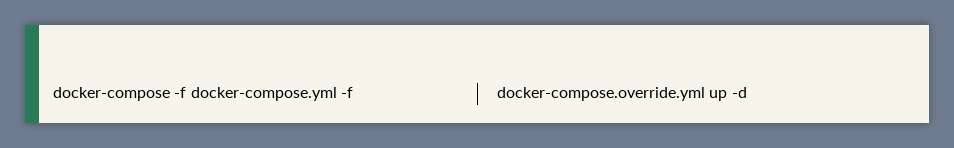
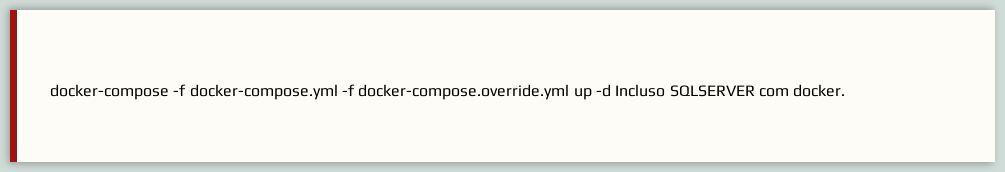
(747, 92) none -> [615,84,846,97] Incluso SQLSERVER com docker.

